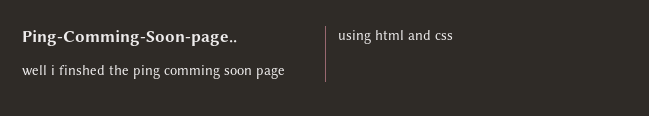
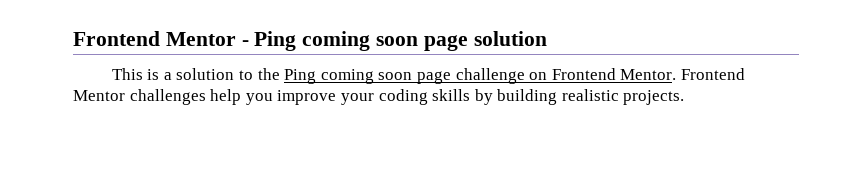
[22,30,237,46] [22,65,285,79] [338,30,453,44] Ping-Comming-Soon-page.. // well i finshed the ping comming soon page using html and css -> [73,31,547,51] [111,68,745,84] [73,89,685,105] Frontend Mentor - Ping coming soon page solution // This is a solution to the Ping coming soon page challenge on Frontend Mentor. Frontend Mentor challenges help you improve your coding skills by building realistic projects.

